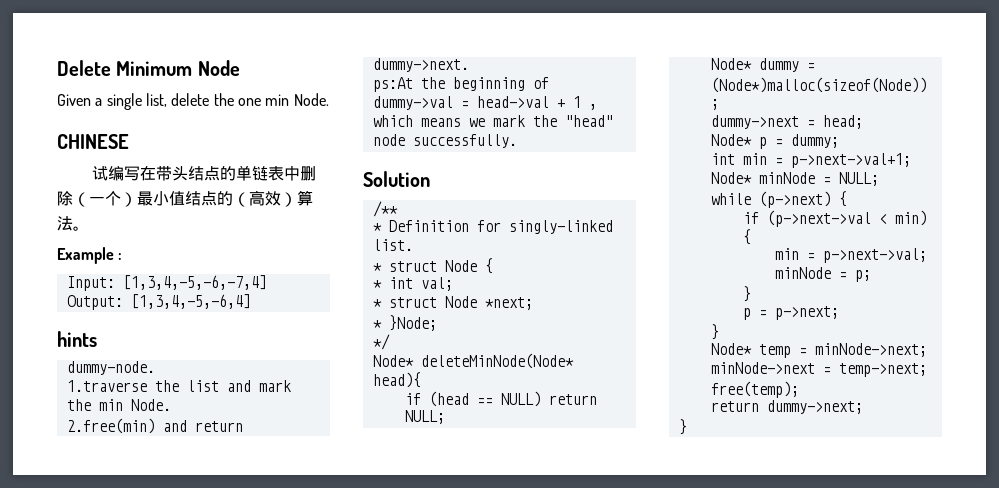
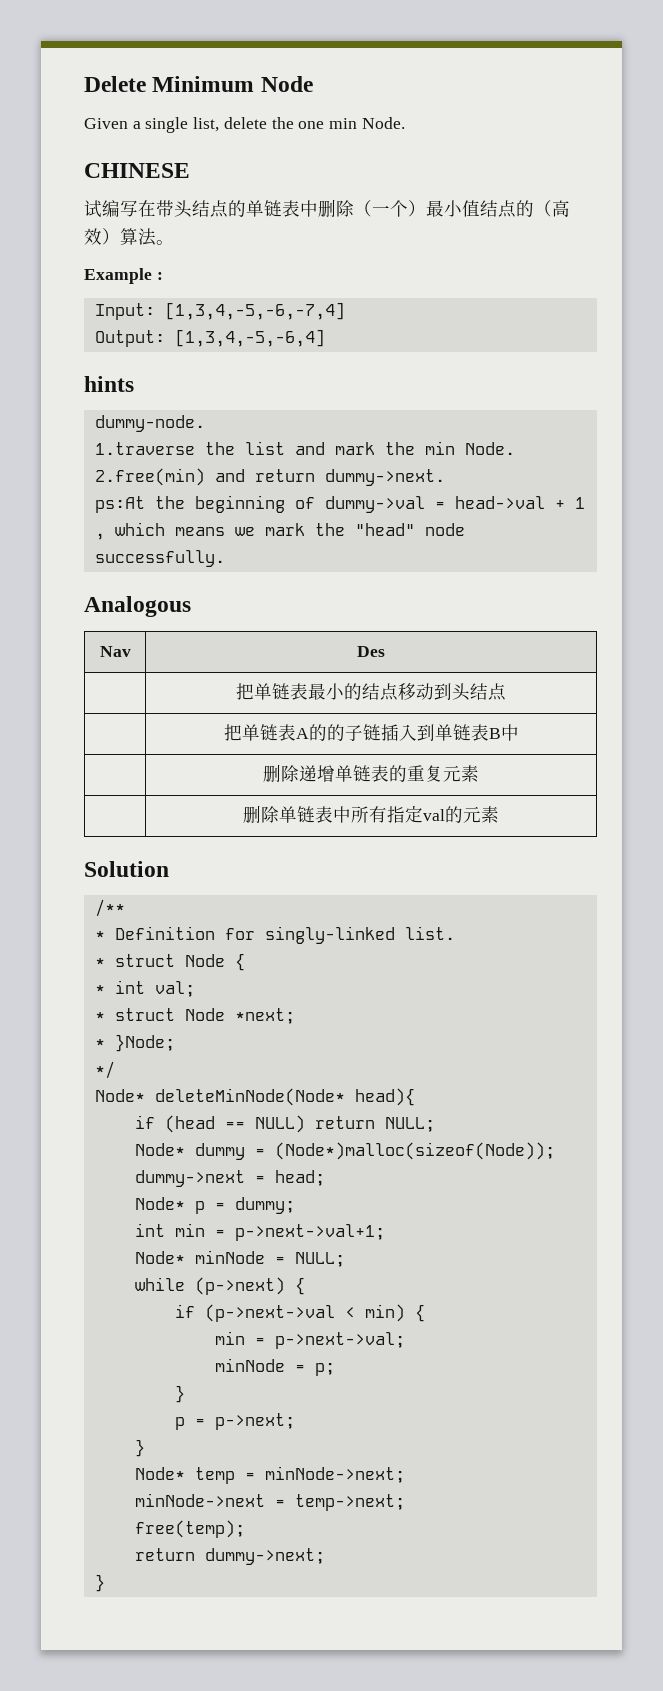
(517, 141) none -> [84,596,191,617] [99,646,131,657] [357,646,385,657] [236,683,506,701] [223,724,519,741] [263,764,479,782] [243,805,499,823] // Analogous // Nav | Des // | 把单链表最小的结点移动到头结点 // | 把单链表A的的子链插入到单链表B中 // | 删除递增单链表的重复元素 // | 删除单链表中所有指定val的元素

